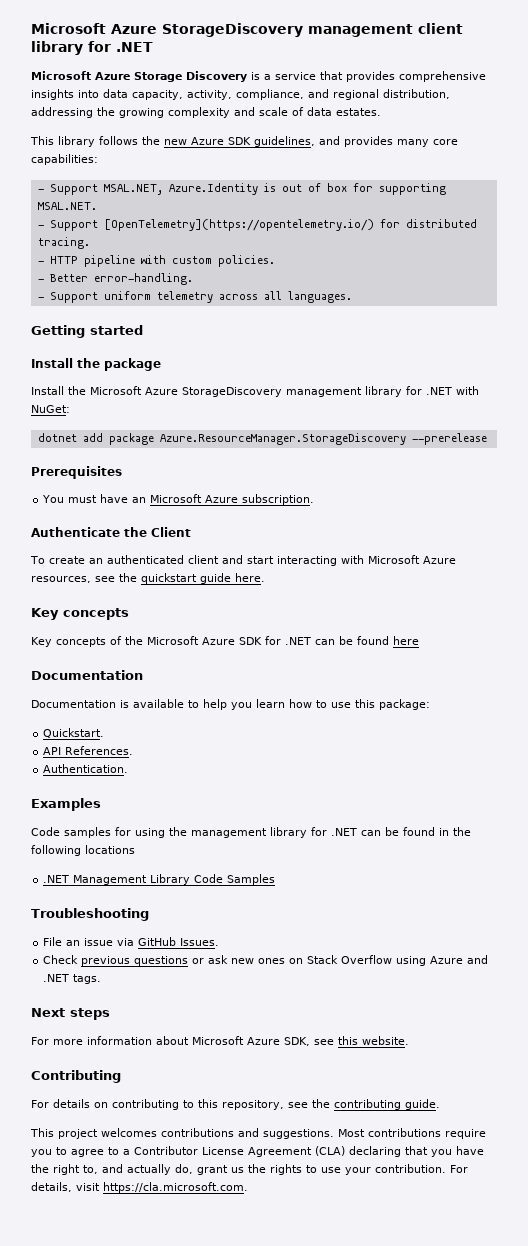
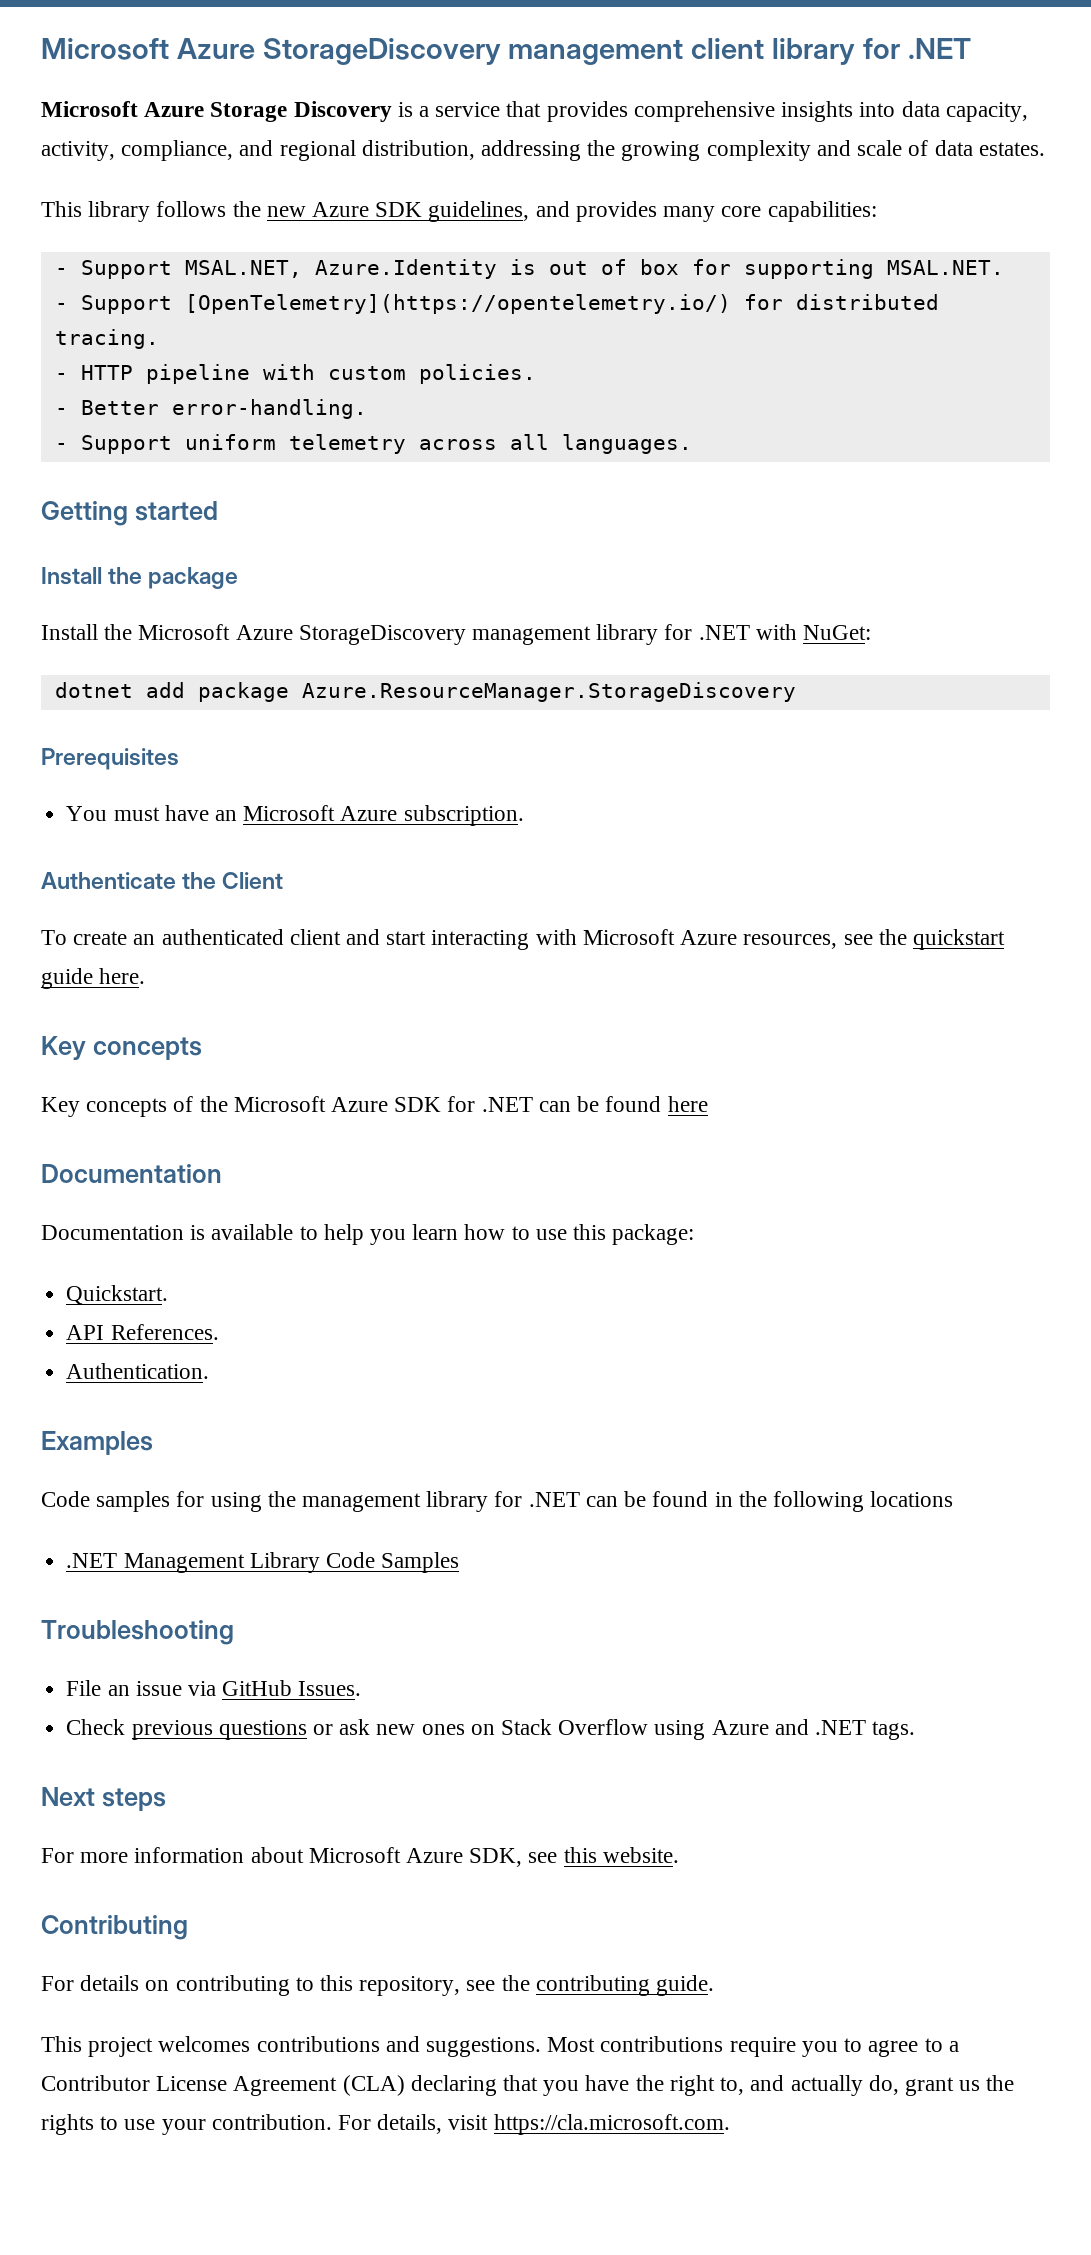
[411,433,487,445] --prerelease -> (796, 692) none

